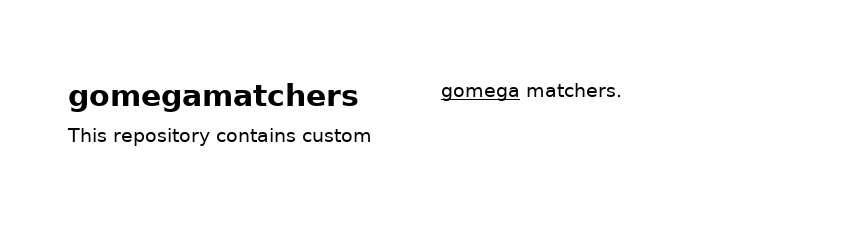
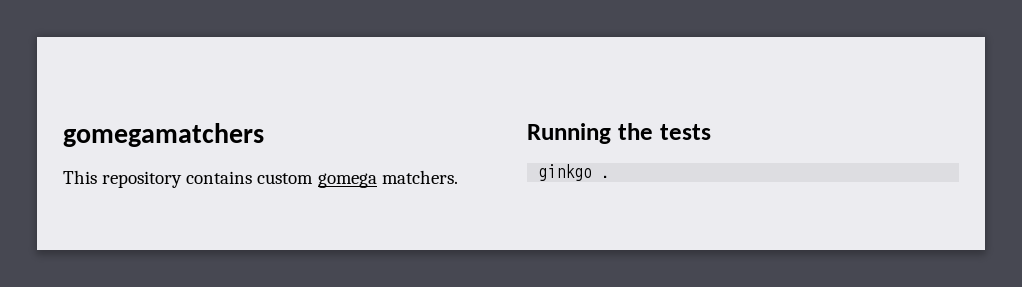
(622, 90) none -> [527,123,711,144] [538,164,611,181] // Running the tests // ginkgo .

